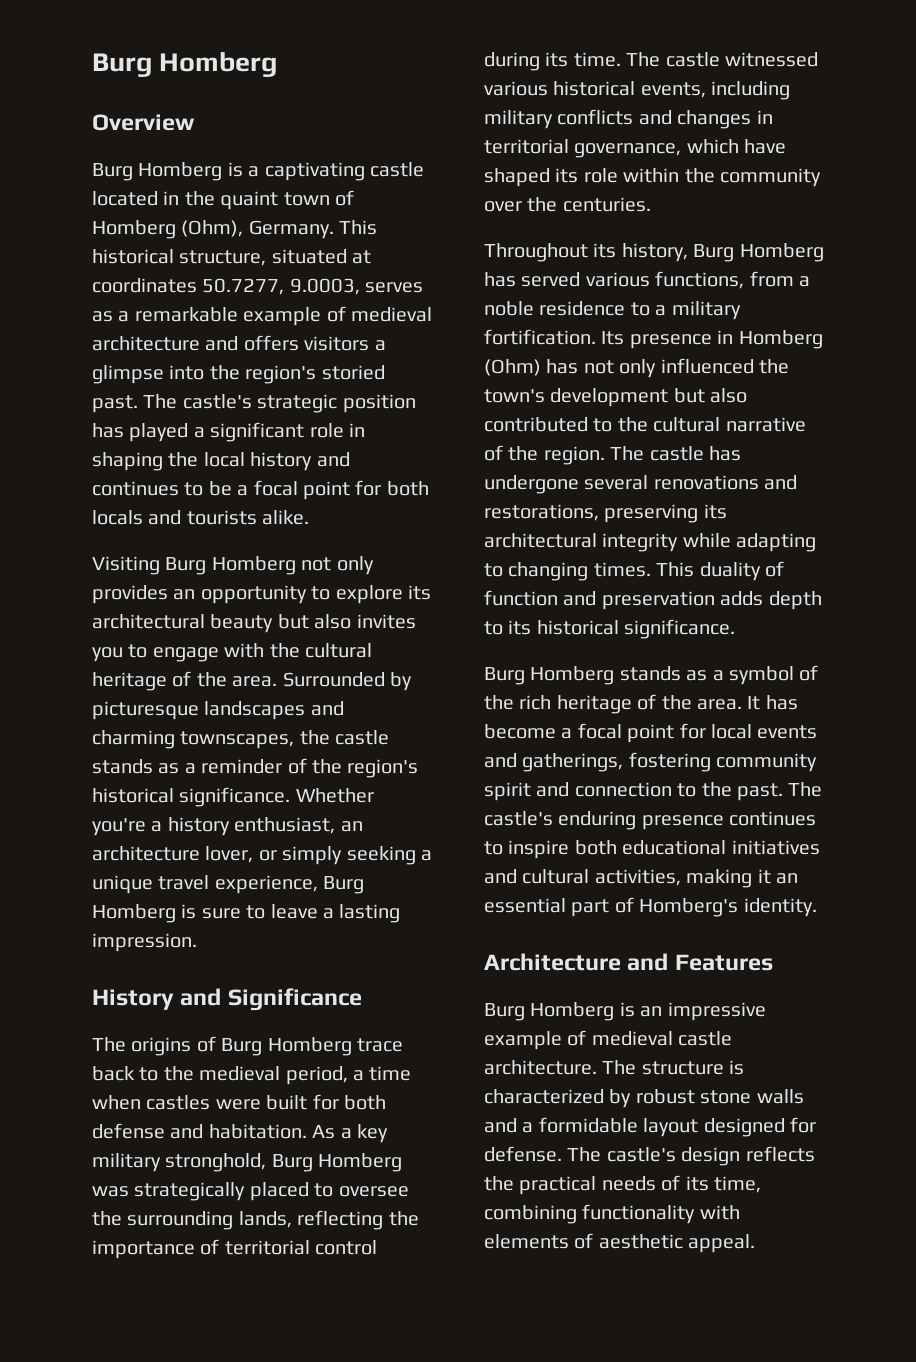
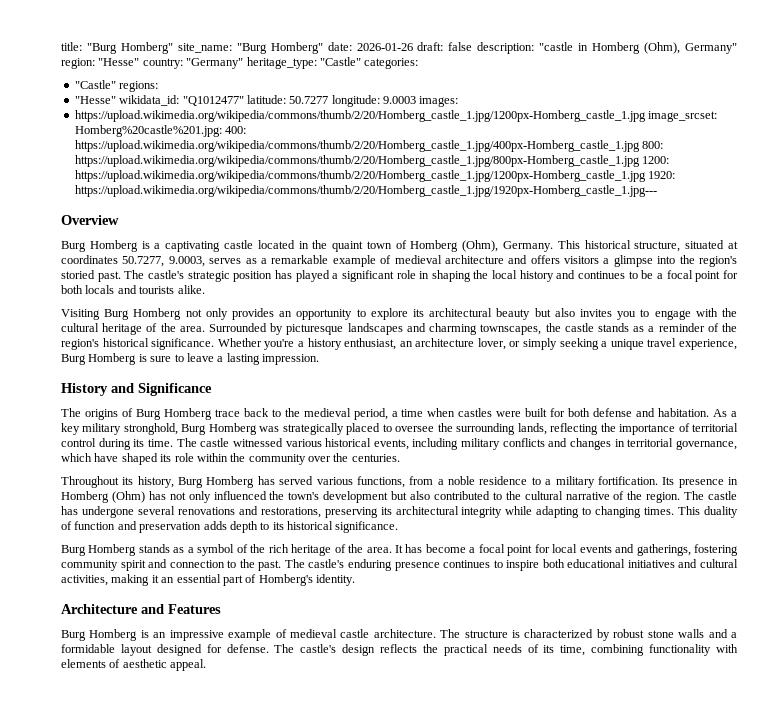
[92,52,278,77] Burg Homberg -> [61,42,737,54] [61,57,419,69] [74,80,159,92] [74,95,459,107] [74,110,718,122] [74,125,247,137] [74,140,664,152] [74,155,670,167] [74,170,676,182] [74,185,657,197] title: "Burg Homberg" site_name: "Burg Homberg" date: 2026-01-26 draft: false description: "castle in Homberg (Ohm), Germany" region: "Hesse" country: "Germany" heritage_type: "Castle" categories: // "Castle" regions: // "Hesse" wikidata_id: "Q1012477" latitude: 50.7277 longitude: 9.0003 images: // https://upload.wikimedia.org/wikipedia/commons/thumb/2/20/Homberg_castle_1.jpg/1200px-Homberg_castle_1.jpg image_srcset: Homberg%20castle%201.jpg: 400: https://upload.wikimedia.org/wikipedia/commons/thumb/2/20/Homberg_castle_1.jpg/400px-Homberg_castle_1.jpg 800: https://upload.wikimedia.org/wikipedia/commons/thumb/2/20/Homberg_castle_1.jpg/800px-Homberg_castle_1.jpg 1200: https://upload.wikimedia.org/wikipedia/commons/thumb/2/20/Homberg_castle_1.jpg/1200px-Homberg_castle_1.jpg 1920: https://upload.wikimedia.org/wikipedia/commons/thumb/2/20/Homberg_castle_1.jpg/1920px-Homberg_castle_1.jpg---

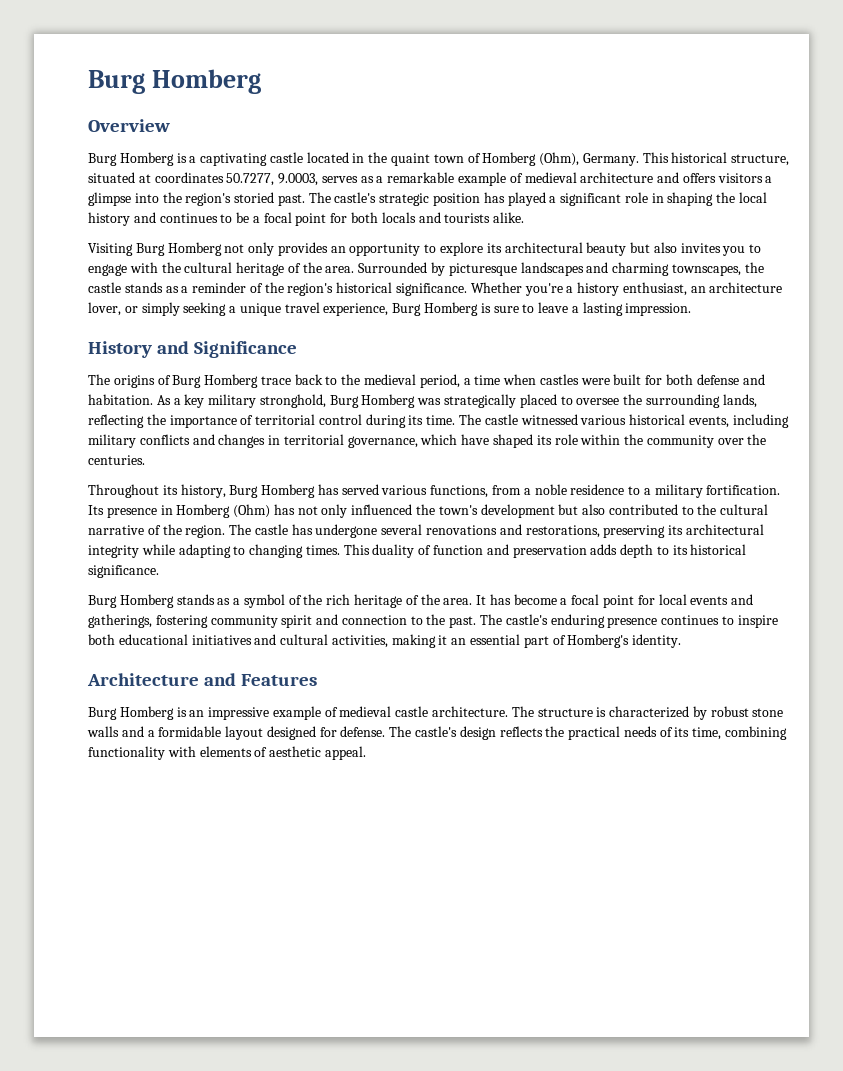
[61,42,737,54] [61,57,419,69] [74,80,159,92] [74,95,459,107] [74,110,718,122] [74,125,247,137] [74,140,664,152] [74,155,670,167] [74,170,676,182] [74,185,657,197] title: "Burg Homberg" site_name: "Burg Homberg" date: 2026-01-26 draft: false description: "castle in Homberg (Ohm), Germany" region: "Hesse" country: "Germany" heritage_type: "Castle" categories: // "Castle" regions: // "Hesse" wikidata_id: "Q1012477" latitude: 50.7277 longitude: 9.0003 images: // https://upload.wikimedia.org/wikipedia/commons/thumb/2/20/Homberg_castle_1.jpg/1200px-Homberg_castle_1.jpg image_srcset: Homberg%20castle%201.jpg: 400: https://upload.wikimedia.org/wikipedia/commons/thumb/2/20/Homberg_castle_1.jpg/400px-Homberg_castle_1.jpg 800: https://upload.wikimedia.org/wikipedia/commons/thumb/2/20/Homberg_castle_1.jpg/800px-Homberg_castle_1.jpg 1200: https://upload.wikimedia.org/wikipedia/commons/thumb/2/20/Homberg_castle_1.jpg/1200px-Homberg_castle_1.jpg 1920: https://upload.wikimedia.org/wikipedia/commons/thumb/2/20/Homberg_castle_1.jpg/1920px-Homberg_castle_1.jpg--- -> [88,69,261,94] Burg Homberg

